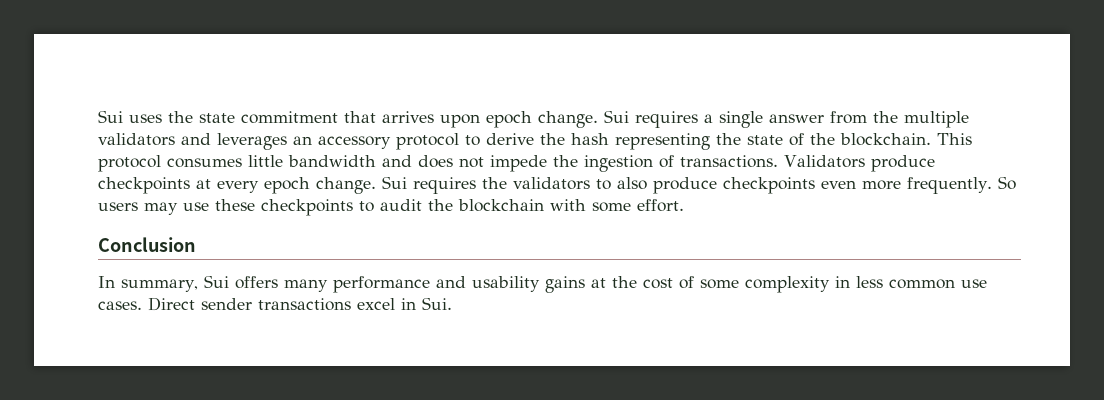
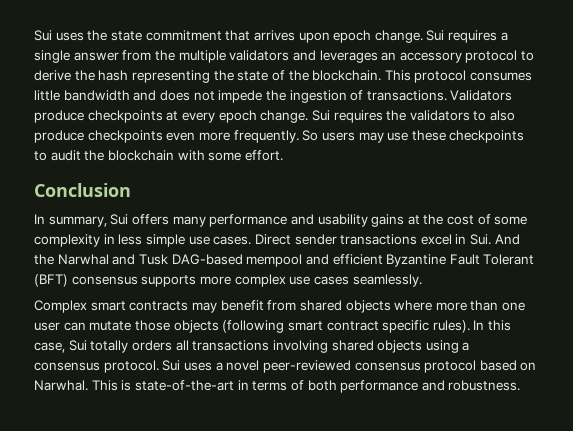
[888,279,955,289] common -> [145,234,185,247] simple
(452, 303) none -> [494,234,520,245] [34,254,535,267] [34,274,422,287] [34,300,526,313] [34,320,512,333] [34,340,470,353] [34,360,537,373] [34,380,521,393] And the Narwhal and Tusk DAG-based mempool and efficient Byzantine Fault Tolerant (BFT) consensus supports more complex use cases seamlessly. // Complex smart contracts may benefit from shared objects where more than one user can mutate those objects (following smart contract specific rules). In this case, Sui totally orders all transactions involving shared objects using a consensus protocol. Sui uses a novel peer-reviewed consensus protocol based on Narwhal. This is state-of-the-art in terms of both performance and robustness.

